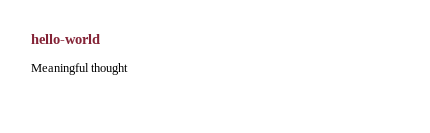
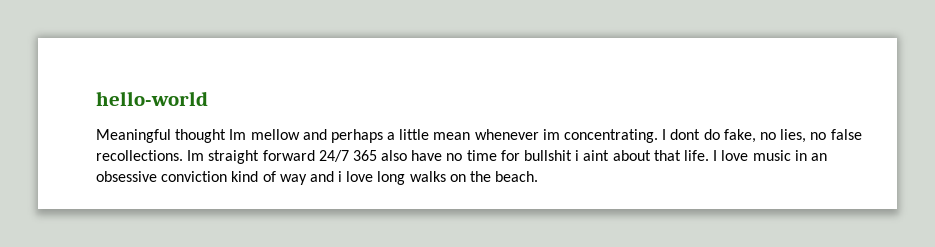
(129, 69) none -> [229,129,862,143] [96,150,827,164] [96,171,539,185] Im mellow and perhaps a little mean whenever im concentrating. I dont do fake, no lies, no false recollections. Im straight forward 24/7 365 also have no time for bullshit i aint about that life. I love music in an obsessive conviction kind of way and i love long walks on the beach.

